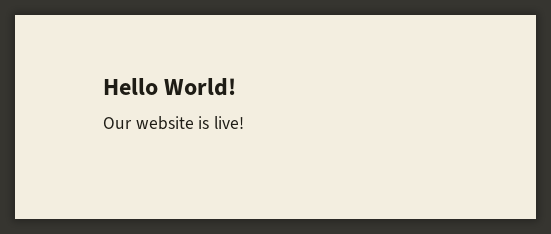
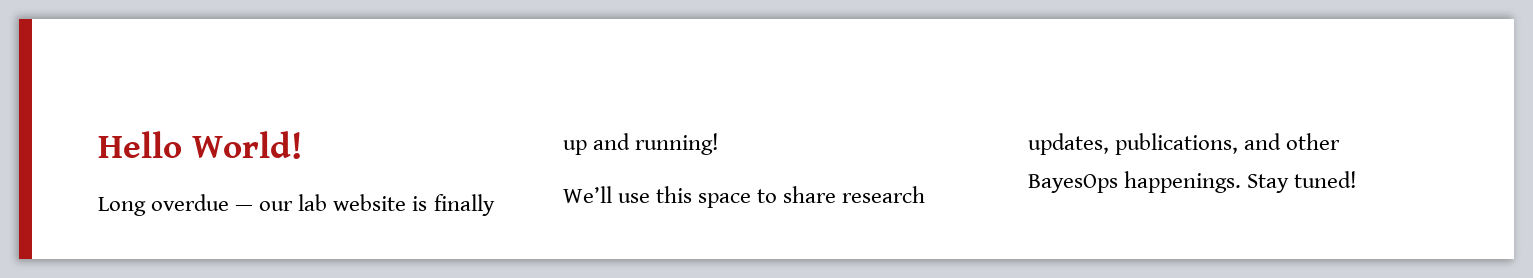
[103,116,245,130] Our website is live! -> [98,194,495,216] [563,133,720,155] [563,186,926,208] [1028,133,1341,155] [1028,171,1358,193] Long overdue — our lab website is finally up and running! // We’ll use this space to share research updates, publications, and other BayesOps happenings. Stay tuned!

